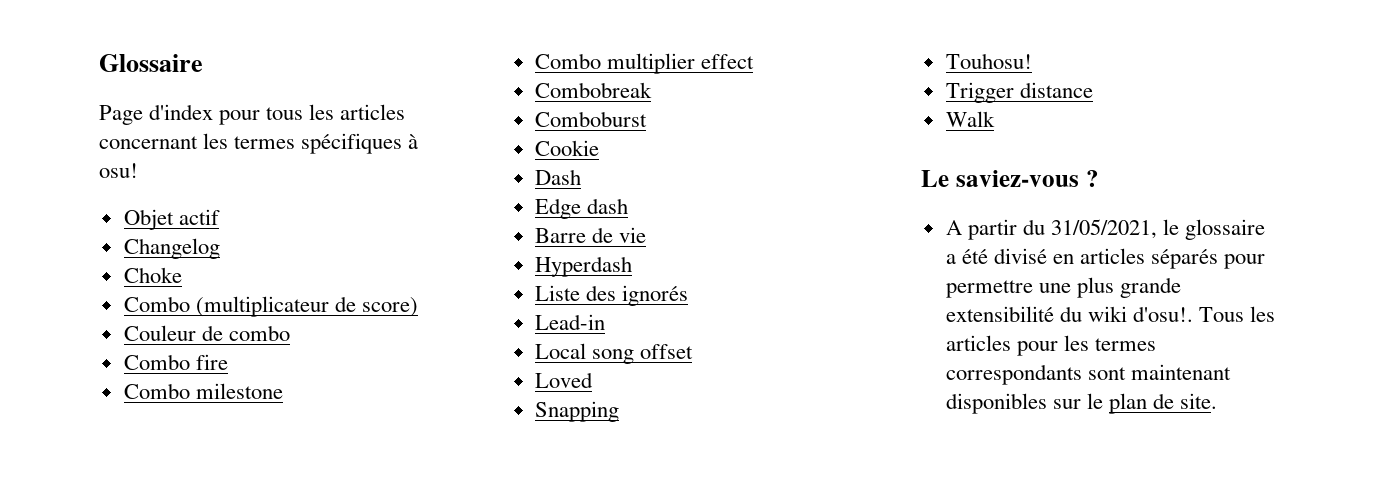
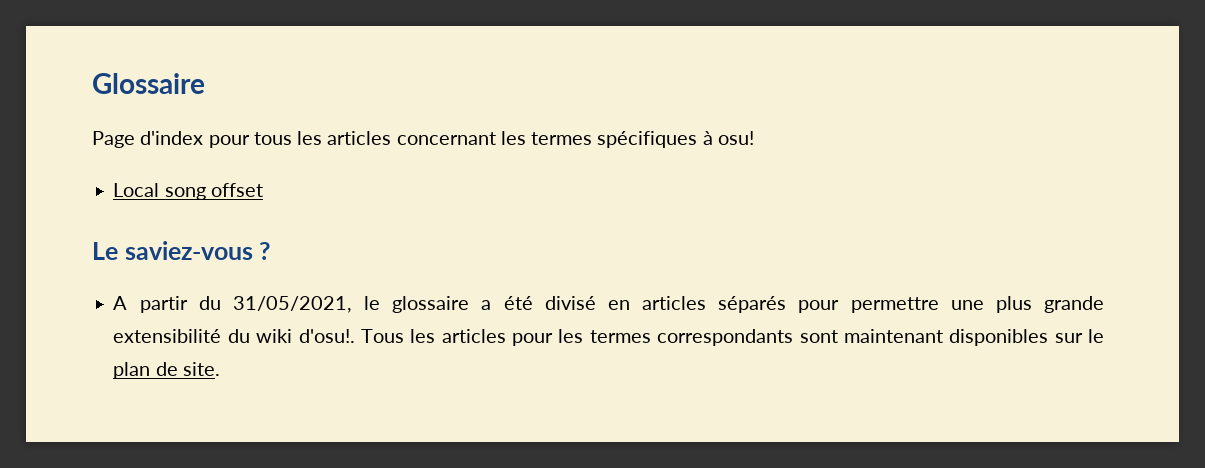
[123,209,220,230] [123,238,220,259] [123,267,182,283] [123,296,418,317] [123,325,290,341] [123,354,228,370] [123,383,283,399] [534,53,754,74] [534,82,652,98] [534,111,647,127] [534,140,599,156] [534,169,581,185] [534,198,628,219] [534,227,646,243] [534,256,632,277] [534,285,688,306] [534,314,605,330] [534,343,693,364] [534,372,593,388] [534,401,619,422] [945,53,1032,69] [945,82,1093,103] [945,111,995,127] Objet actif // Changelog // Choke // Combo (multiplicateur de score) // Couleur de combo // Combo fire // Combo milestone // Combo multiplier effect // Combobreak // Comboburst // Cookie // Dash // Edge dash // Barre de vie // Hyperdash // Liste des ignorés // Lead-in // Local song offset // Loved // Snapping // Touhosu! // Trigger distance // Walk -> [113,183,263,200] Local song offset

